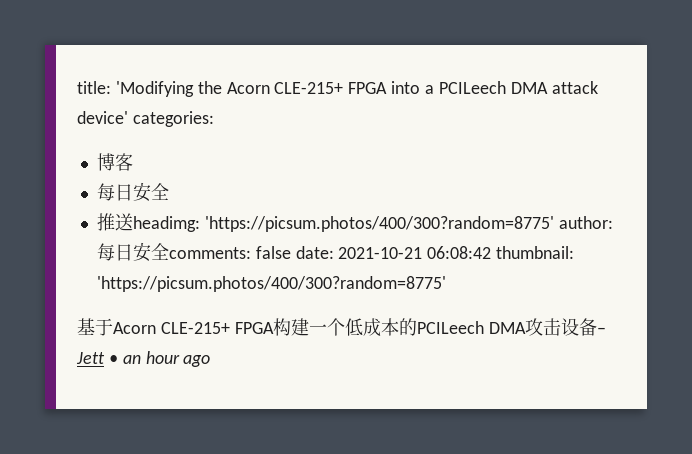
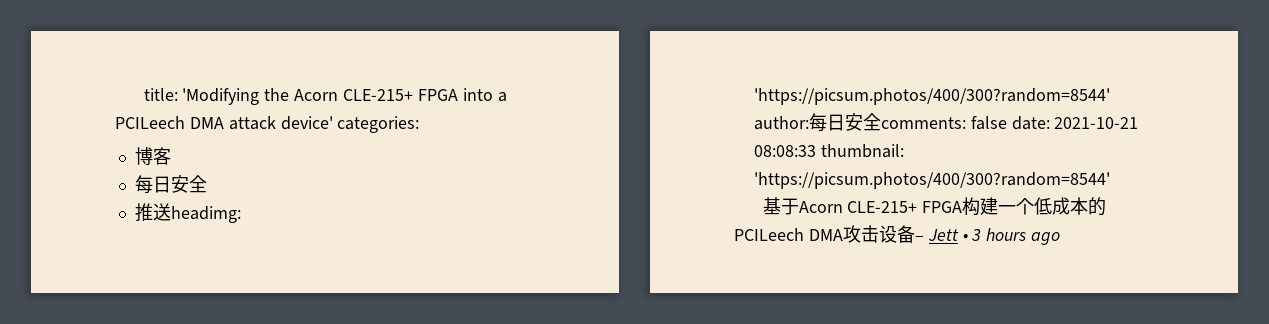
[204,216,554,232] 'https://picsum.photos/400/300?random=8775' -> [753,88,1110,105] 'https://picsum.photos/400/300?random=8544'
[427,246,575,259] [96,276,446,292] 06:08:42 thumbnail: 'https://picsum.photos/400/300?random=8775' -> [753,144,904,158] [753,172,1110,189] 08:08:33 thumbnail: 'https://picsum.photos/400/300?random=8544'
[122,351,180,364] an hour -> [971,228,1027,241] 3 hours

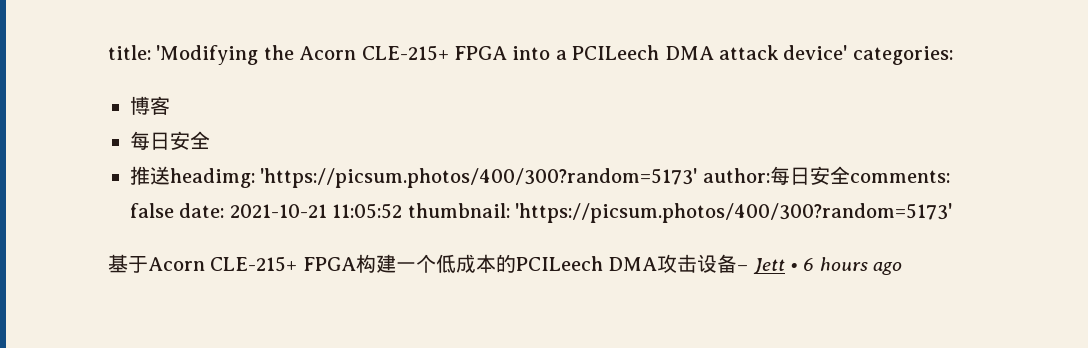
[753,88,1110,105] 'https://picsum.photos/400/300?random=8544' -> [260,168,698,188] 'https://picsum.photos/400/300?random=5173'
[753,144,904,158] [753,172,1110,189] 08:08:33 thumbnail: 'https://picsum.photos/400/300?random=8544' -> [332,203,952,223] 11:05:52 thumbnail: 'https://picsum.photos/400/300?random=5173'
[971,229,982,241] 3 -> [803,258,815,271] 6

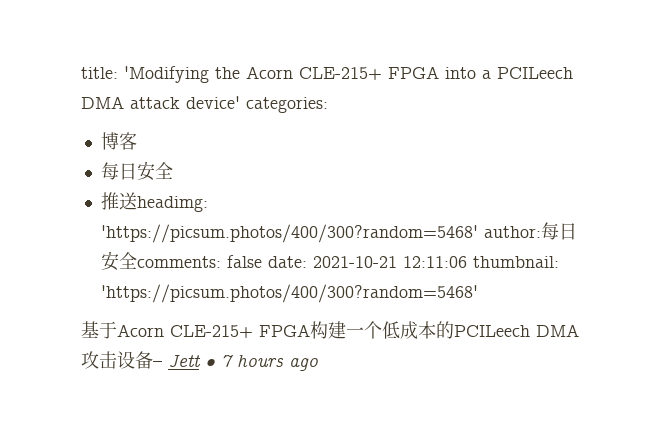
[260,168,698,188] 'https://picsum.photos/400/300?random=5173' -> [100,224,478,243] 'https://picsum.photos/400/300?random=5468'
[332,203,952,223] 11:05:52 thumbnail: 'https://picsum.photos/400/300?random=5173' -> [402,256,559,268] [100,284,478,303] 12:11:06 thumbnail: 'https://picsum.photos/400/300?random=5468'
[803,258,815,271] 6 -> [221,355,234,367] 7

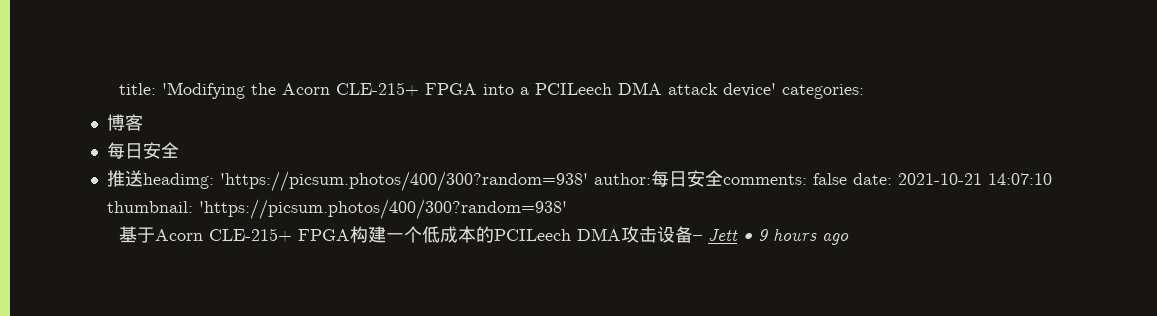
[100,224,478,243] 'https://picsum.photos/400/300?random=5468' -> [219,171,588,192] 'https://picsum.photos/400/300?random=938'
[402,256,559,268] [100,284,478,303] 12:11:06 thumbnail: 'https://picsum.photos/400/300?random=5468' -> [987,173,1052,185] [106,199,567,220] 14:07:10 thumbnail: 'https://picsum.photos/400/300?random=938'
[221,355,234,367] 7 -> [758,229,769,241] 9

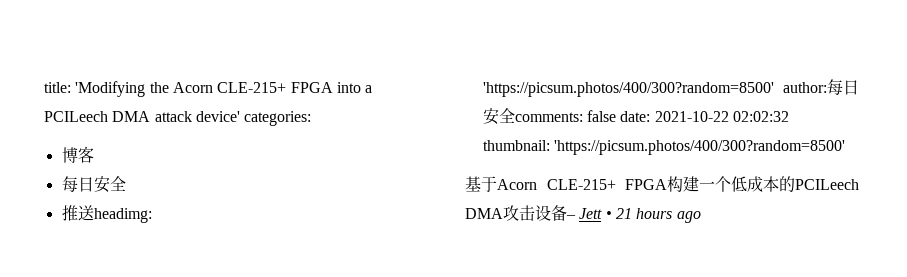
[219,171,588,192] 'https://picsum.photos/400/300?random=938' -> [482,82,774,97] 'https://picsum.photos/400/300?random=8500'
[897,173,1052,185] [106,199,567,220] 2021-10-21 14:07:10 thumbnail: 'https://picsum.photos/400/300?random=938' -> [654,111,789,122] [482,140,845,155] 2021-10-22 02:02:32 thumbnail: 'https://picsum.photos/400/300?random=8500'
[758,229,769,241] 9 -> [615,208,632,219] 21

